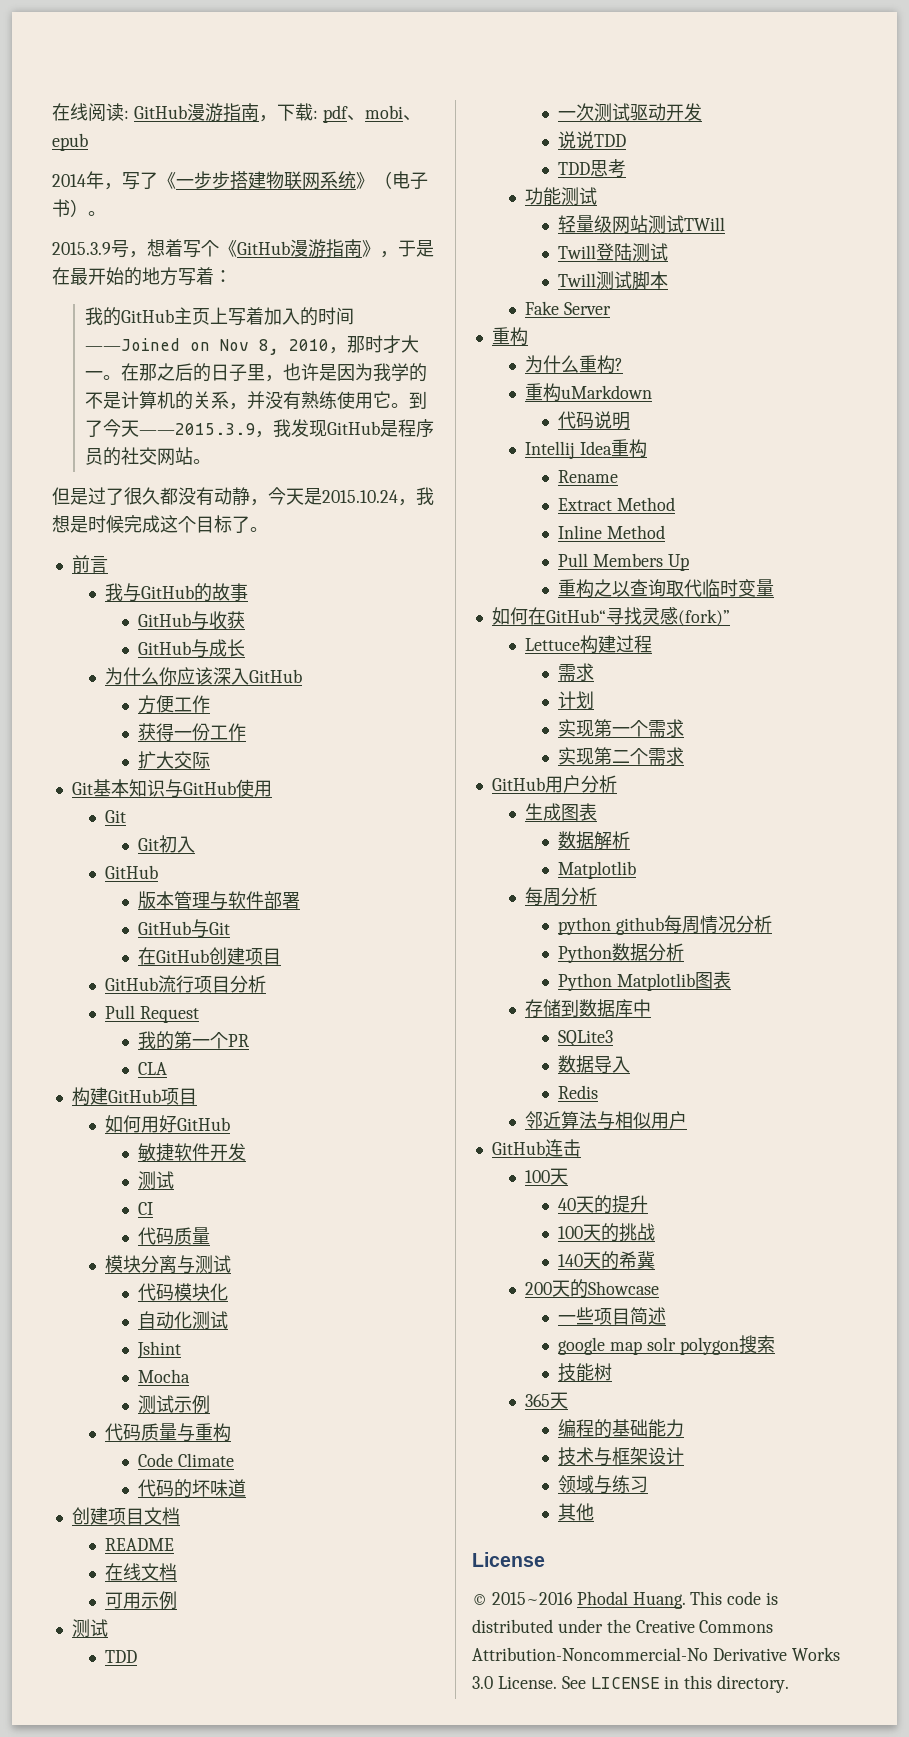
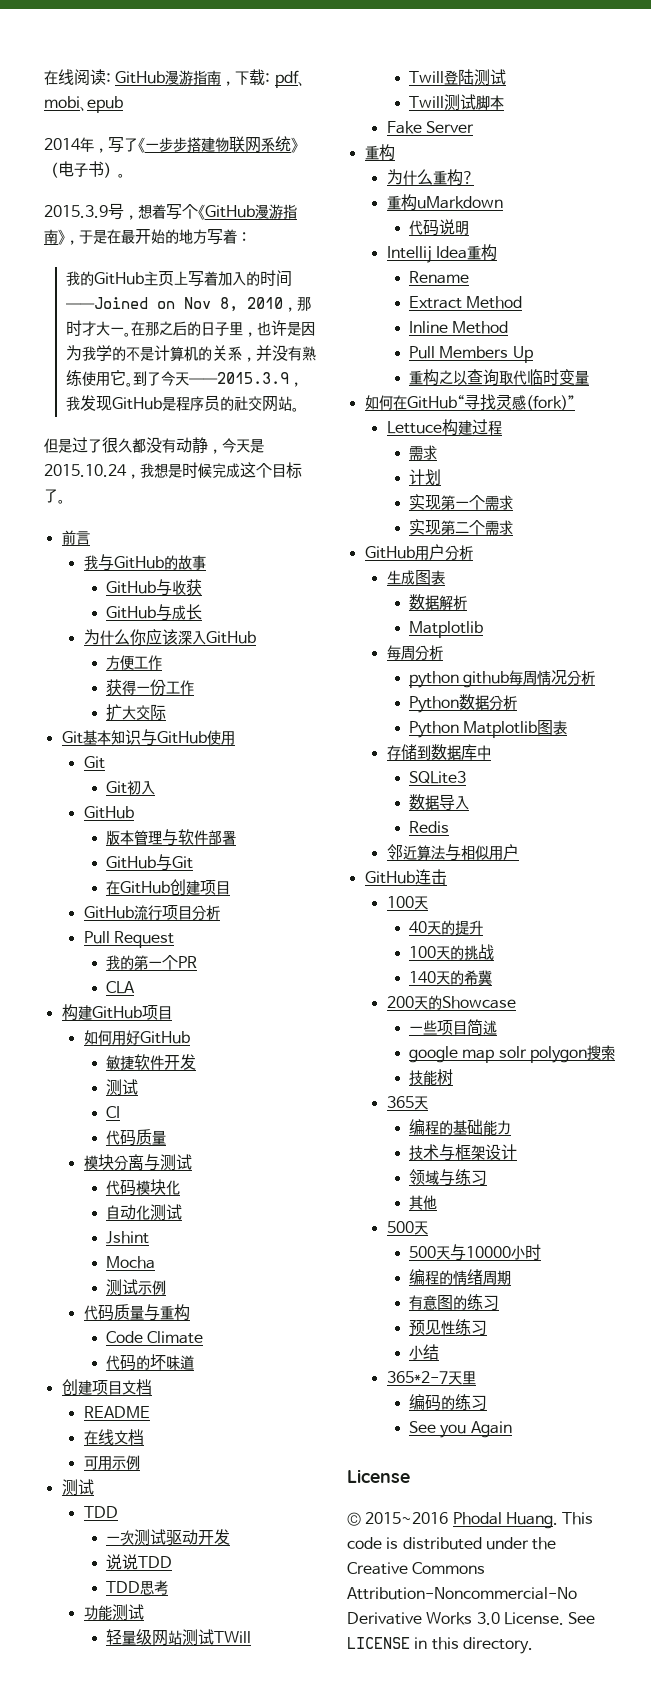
(595, 1512) none -> [386,1221,428,1235] [408,1244,541,1261] [408,1269,511,1285] [408,1294,499,1311] [408,1319,487,1336] [408,1344,439,1360] [386,1371,476,1385] [408,1394,487,1411] [408,1421,512,1438] // 500天 // 500天与10000小时 // 编程的情绪周期 // 有意图的练习 // 预见性练习 // 小结 // 365*2-7天里 // 编码的练习 // See you Again

